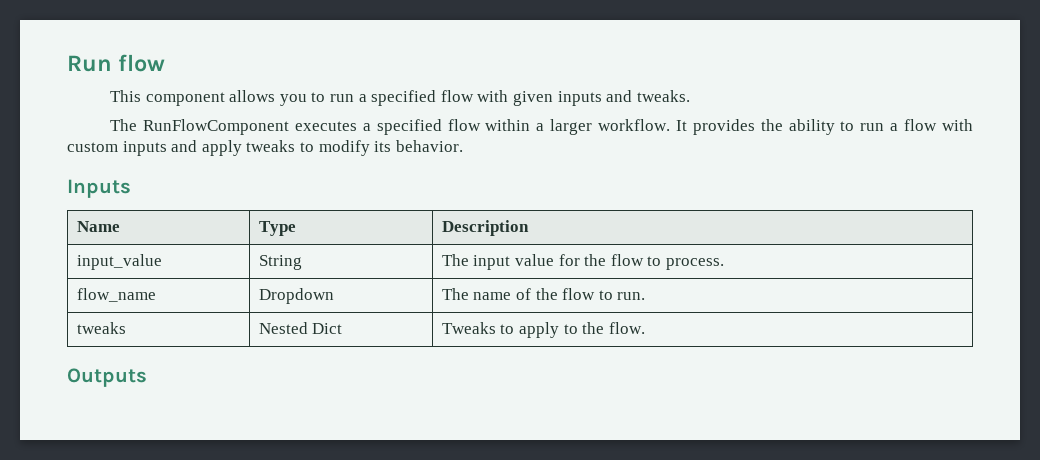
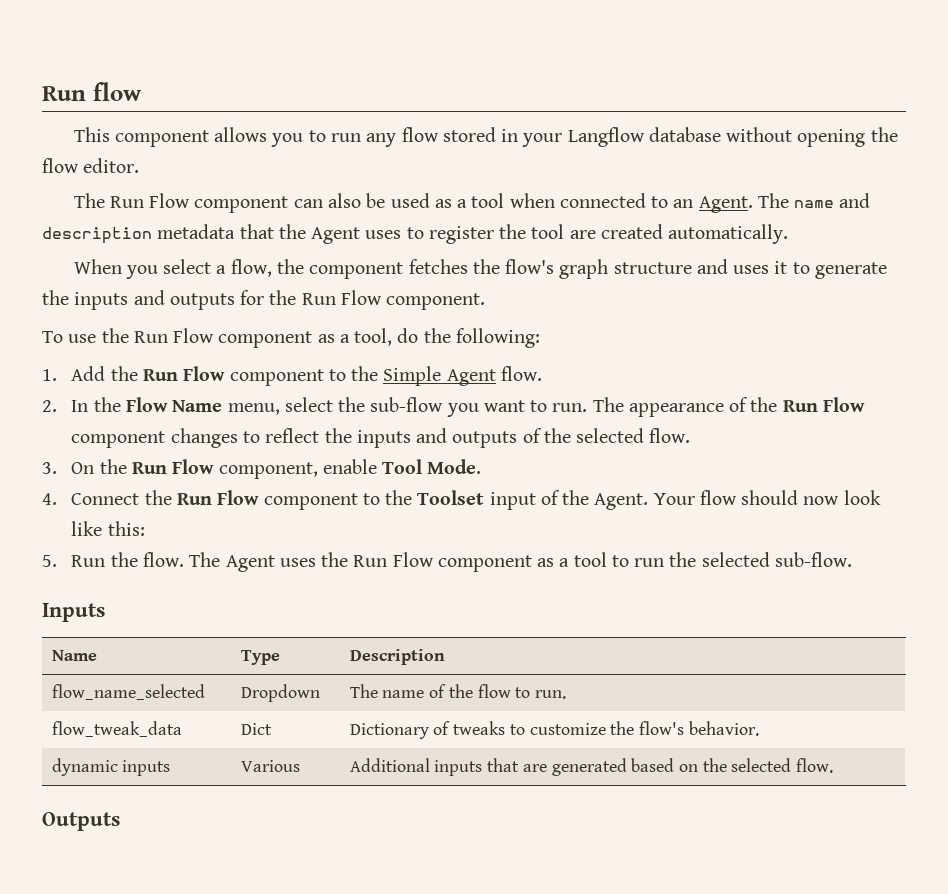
[358,90,690,106] [110,119,973,135] [67,140,463,156] [67,179,131,198] [76,221,120,232] [258,221,296,236] [441,220,529,236] [76,254,162,270] [258,255,302,270] [441,254,724,270] [76,288,156,302] a specified flow with given inputs and tweaks. // The RunFlowComponent executes a specified flow within a larger workflow. It provides the ability to run a flow with custom inputs and apply tweaks to modify its behavior. // Inputs // Name | Type | Description // input_value | String | The input value for the flow to process. // flow_name -> [366,127,898,147] [42,158,140,173] [73,193,871,213] [42,224,789,244] [73,259,887,279] [42,290,486,310] [42,328,540,348] [42,366,542,386] [42,397,865,417] [71,428,691,448] [42,459,482,479] [42,490,881,510] [71,521,145,536] [42,552,852,572] [42,603,105,622] [51,650,97,661] [240,650,280,665] [349,649,445,665] [51,684,205,700] any flow stored in your Langflow database without opening the flow editor. // The Run Flow component can also be used as a tool when connected to an Agent. The name and description metadata that the Agent uses to register the tool are created automatically. // When you select a flow, the component fetches the flow's graph structure and uses it to generate the inputs and outputs for the Run Flow component. // To use the Run Flow component as a tool, do the following: // 1. Add the Run Flow component to the Simple Agent flow. // 2. In the Flow Name menu, select the sub-flow you want to run. The appearance of the Run Flow component changes to reflect the inputs and outputs of the selected flow. // 3. On the Run Flow component, enable Tool Mode. // 4. Connect the Run Flow component to the Toolset input of the Agent. Your flow should now look like this: // 5. Run the flow. The Agent uses the Run Flow component as a tool to run the selected sub-flow. // Inputs // Name | Type | Description // flow_name_selected
[76,322,126,334] [258,322,308,334] tweaks | Nested -> [51,721,182,737] flow_tweak_data |
[441,322,605,338] Tweaks to apply to the -> [349,721,759,739] [51,758,171,776] [240,760,300,772] [349,758,792,776] Dictionary of tweaks to customize the flow's behavior. // dynamic inputs | Various | Additional inputs that are generated based on the selected

